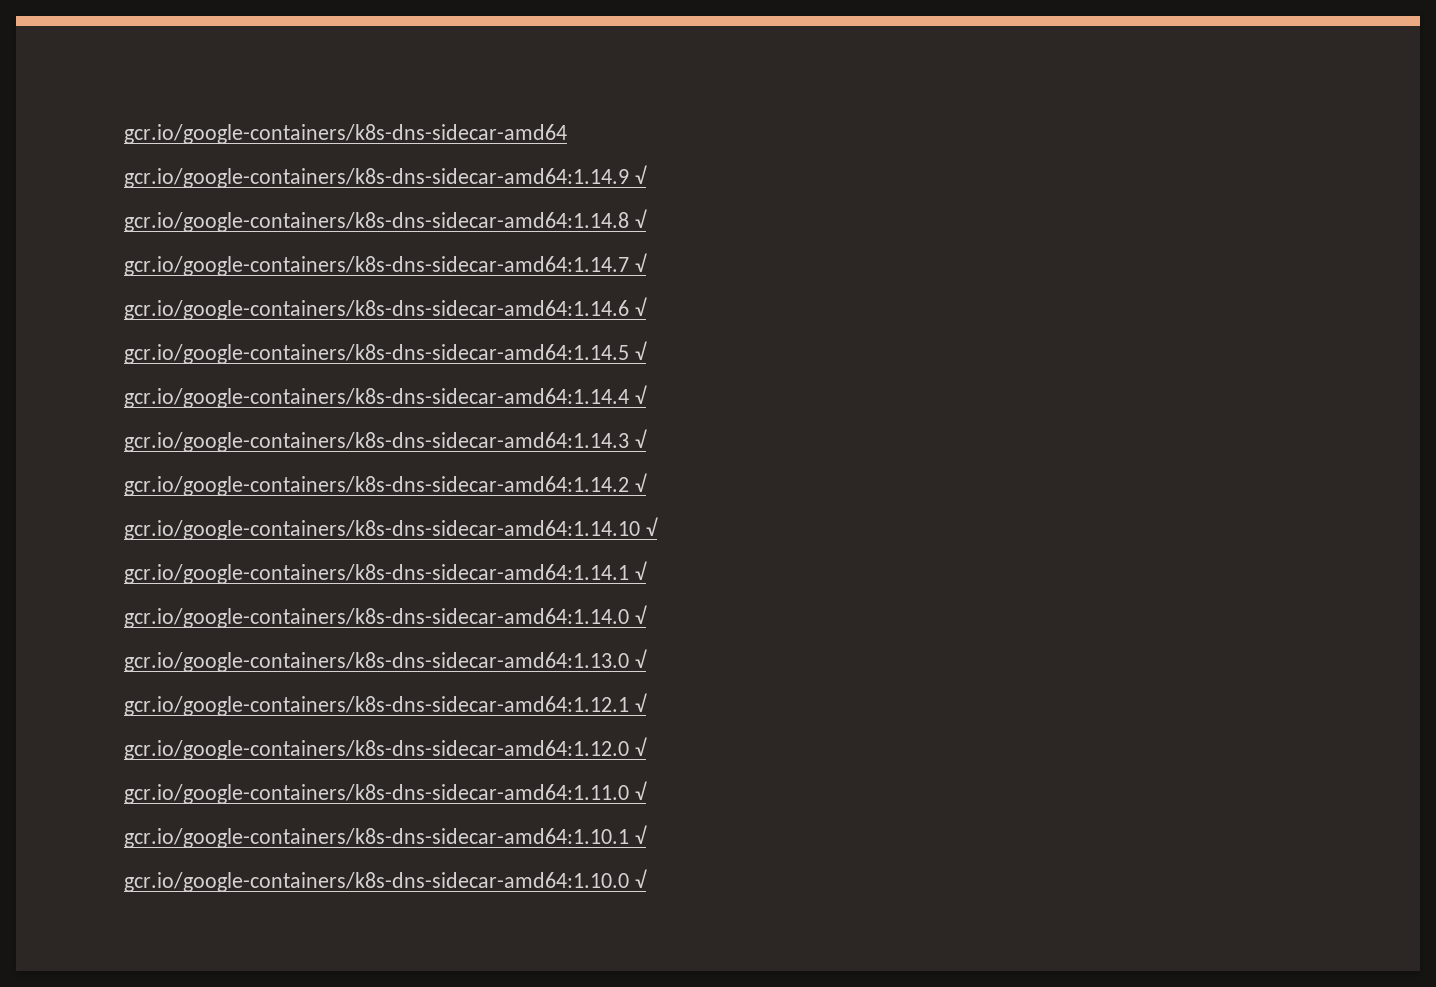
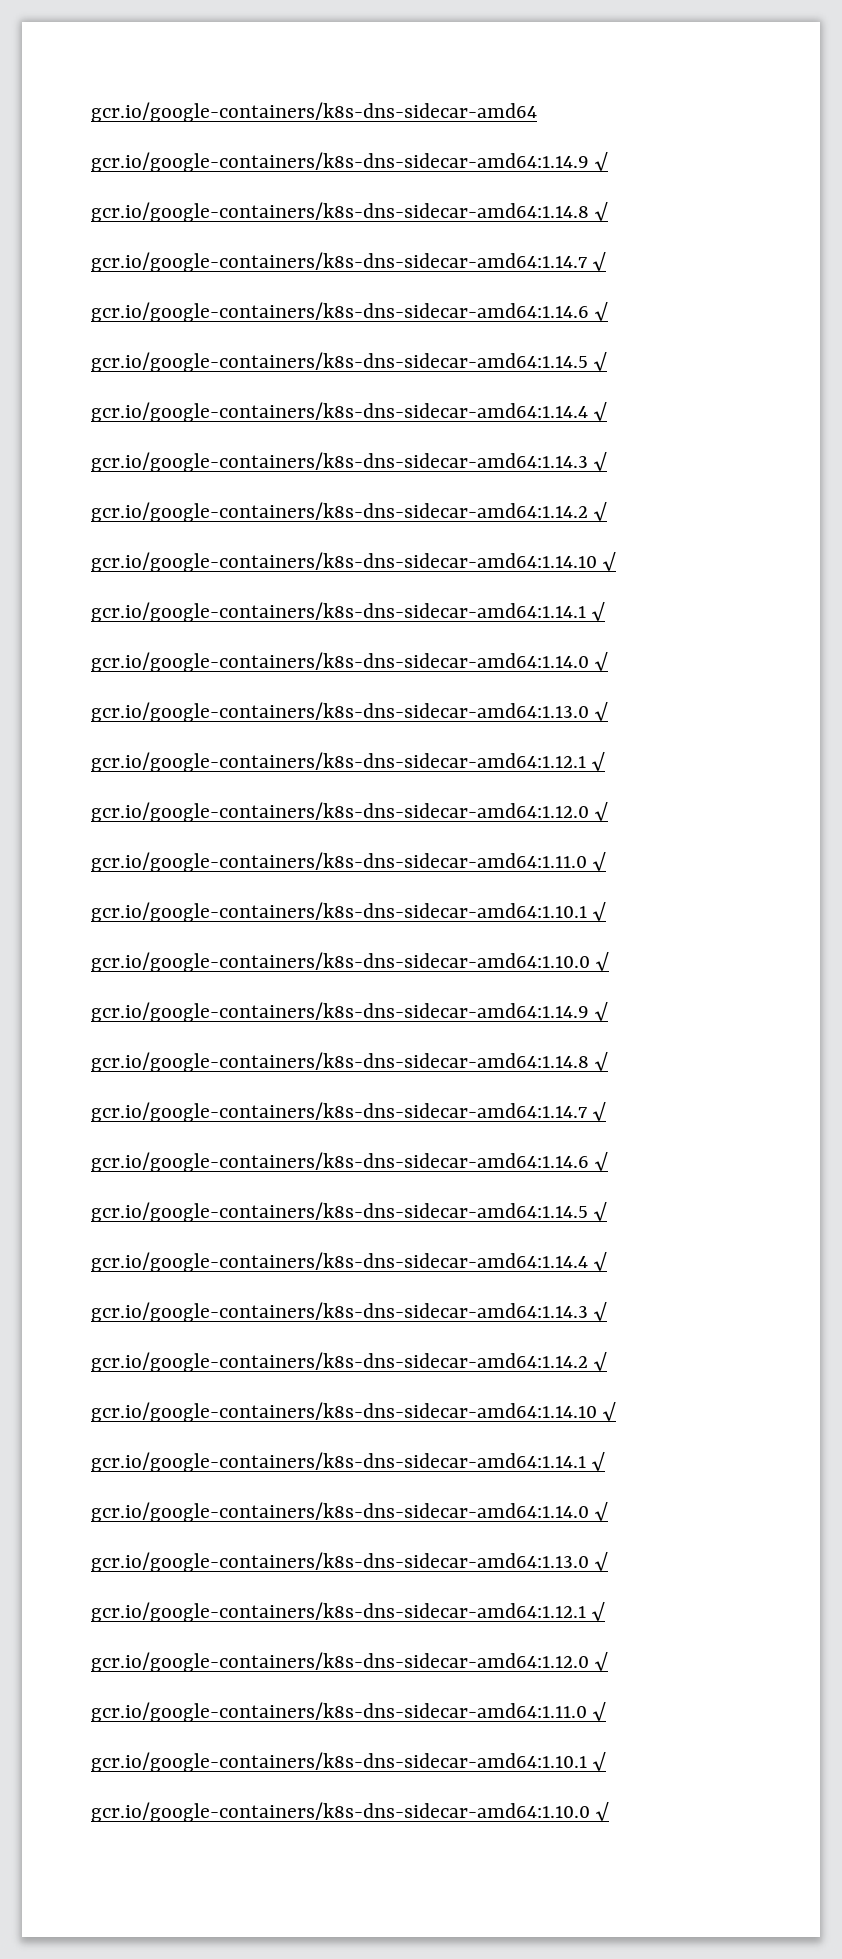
(647, 878) none -> [91,1002,609,1022] [91,1052,609,1072] [91,1102,607,1122] [91,1152,609,1172] [91,1202,608,1222] [91,1252,608,1272] [91,1302,608,1322] [91,1352,608,1372] [91,1402,617,1422] [91,1452,606,1472] [91,1502,609,1522] [91,1552,609,1572] [91,1602,606,1622] [91,1652,609,1672] [91,1702,607,1722] [91,1752,607,1772] [91,1802,610,1822] // gcr.io/google-containers/k8s-dns-sidecar-amd64:1.14.9 √ // gcr.io/google-containers/k8s-dns-sidecar-amd64:1.14.8 √ // gcr.io/google-containers/k8s-dns-sidecar-amd64:1.14.7 √ // gcr.io/google-containers/k8s-dns-sidecar-amd64:1.14.6 √ // gcr.io/google-containers/k8s-dns-sidecar-amd64:1.14.5 √ // gcr.io/google-containers/k8s-dns-sidecar-amd64:1.14.4 √ // gcr.io/google-containers/k8s-dns-sidecar-amd64:1.14.3 √ // gcr.io/google-containers/k8s-dns-sidecar-amd64:1.14.2 √ // gcr.io/google-containers/k8s-dns-sidecar-amd64:1.14.10 √ // gcr.io/google-containers/k8s-dns-sidecar-amd64:1.14.1 √ // gcr.io/google-containers/k8s-dns-sidecar-amd64:1.14.0 √ // gcr.io/google-containers/k8s-dns-sidecar-amd64:1.13.0 √ // gcr.io/google-containers/k8s-dns-sidecar-amd64:1.12.1 √ // gcr.io/google-containers/k8s-dns-sidecar-amd64:1.12.0 √ // gcr.io/google-containers/k8s-dns-sidecar-amd64:1.11.0 √ // gcr.io/google-containers/k8s-dns-sidecar-amd64:1.10.1 √ // gcr.io/google-containers/k8s-dns-sidecar-amd64:1.10.0 √

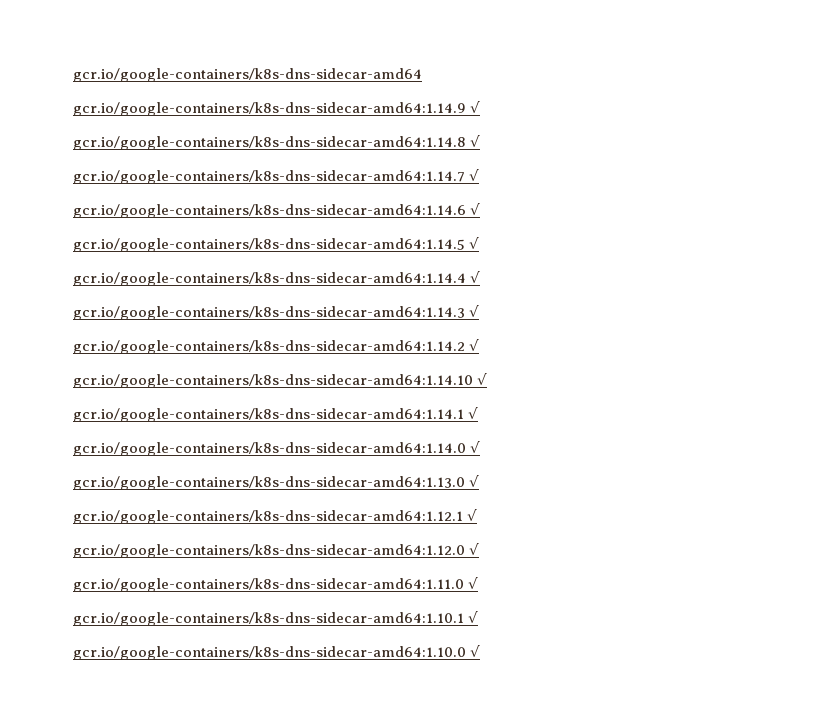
[91,1002,609,1022] [91,1052,609,1072] [91,1102,607,1122] [91,1152,609,1172] [91,1202,608,1222] [91,1252,608,1272] [91,1302,608,1322] [91,1352,608,1372] [91,1402,617,1422] [91,1452,606,1472] [91,1502,609,1522] [91,1552,609,1572] [91,1602,606,1622] [91,1652,609,1672] [91,1702,607,1722] [91,1752,607,1772] [91,1802,610,1822] // gcr.io/google-containers/k8s-dns-sidecar-amd64:1.14.9 √ // gcr.io/google-containers/k8s-dns-sidecar-amd64:1.14.8 √ // gcr.io/google-containers/k8s-dns-sidecar-amd64:1.14.7 √ // gcr.io/google-containers/k8s-dns-sidecar-amd64:1.14.6 √ // gcr.io/google-containers/k8s-dns-sidecar-amd64:1.14.5 √ // gcr.io/google-containers/k8s-dns-sidecar-amd64:1.14.4 √ // gcr.io/google-containers/k8s-dns-sidecar-amd64:1.14.3 √ // gcr.io/google-containers/k8s-dns-sidecar-amd64:1.14.2 √ // gcr.io/google-containers/k8s-dns-sidecar-amd64:1.14.10 √ // gcr.io/google-containers/k8s-dns-sidecar-amd64:1.14.1 √ // gcr.io/google-containers/k8s-dns-sidecar-amd64:1.14.0 √ // gcr.io/google-containers/k8s-dns-sidecar-amd64:1.13.0 √ // gcr.io/google-containers/k8s-dns-sidecar-amd64:1.12.1 √ // gcr.io/google-containers/k8s-dns-sidecar-amd64:1.12.0 √ // gcr.io/google-containers/k8s-dns-sidecar-amd64:1.11.0 √ // gcr.io/google-containers/k8s-dns-sidecar-amd64:1.10.1 √ // gcr.io/google-containers/k8s-dns-sidecar-amd64:1.10.0 √ -> (481, 651) none

